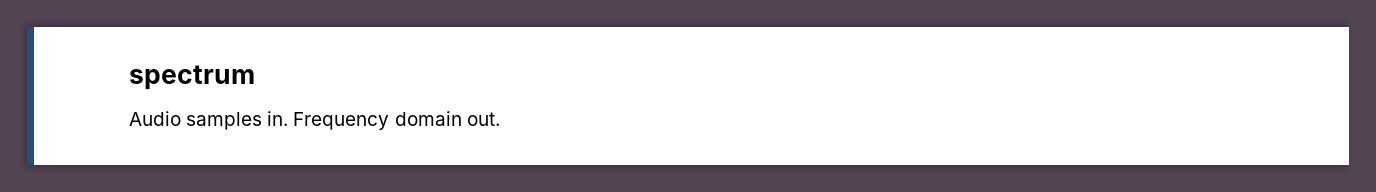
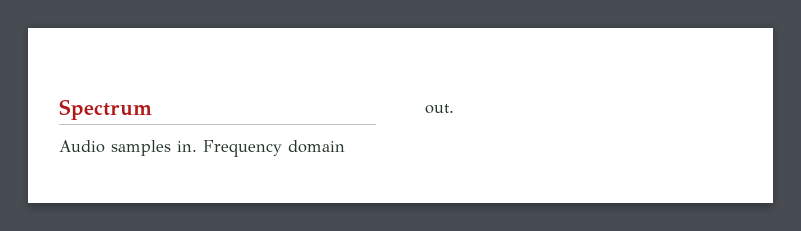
[129,65,255,90] spectrum -> [59,99,152,120] Spectrum

